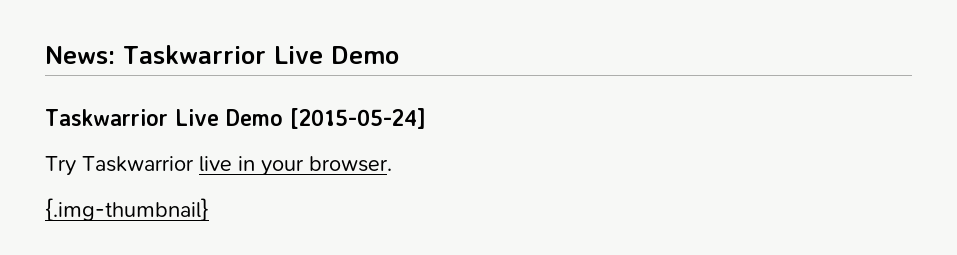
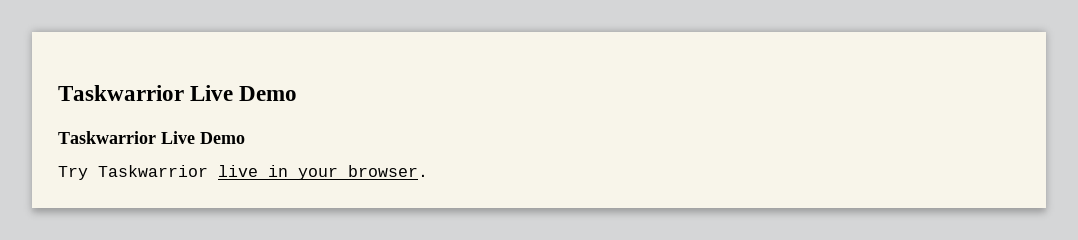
[45,46,115,64] News: -> (58, 93) none
[289,108,426,129] [2015-05-24] -> (245, 138) none
[45,198,209,221] // {.img-thumbnail} -> (428, 171) none

